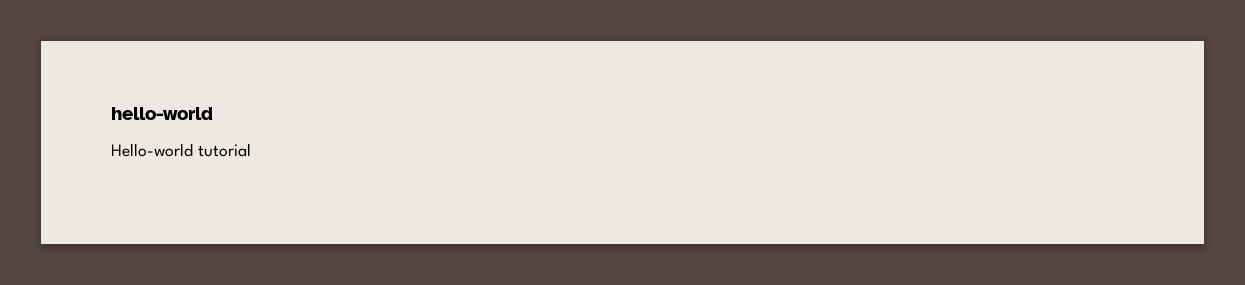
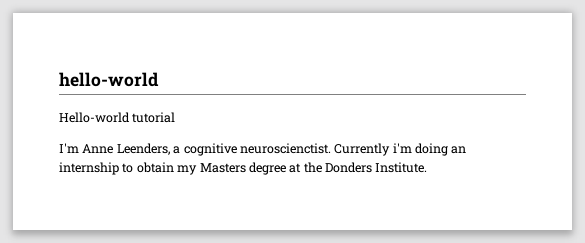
(251, 150) none -> [59,143,467,156] [59,162,428,175] // I'm Anne Leenders, a cognitive neuroscienctist. Currently i'm doing an internship to obtain my Masters degree at the Donders Institute.

